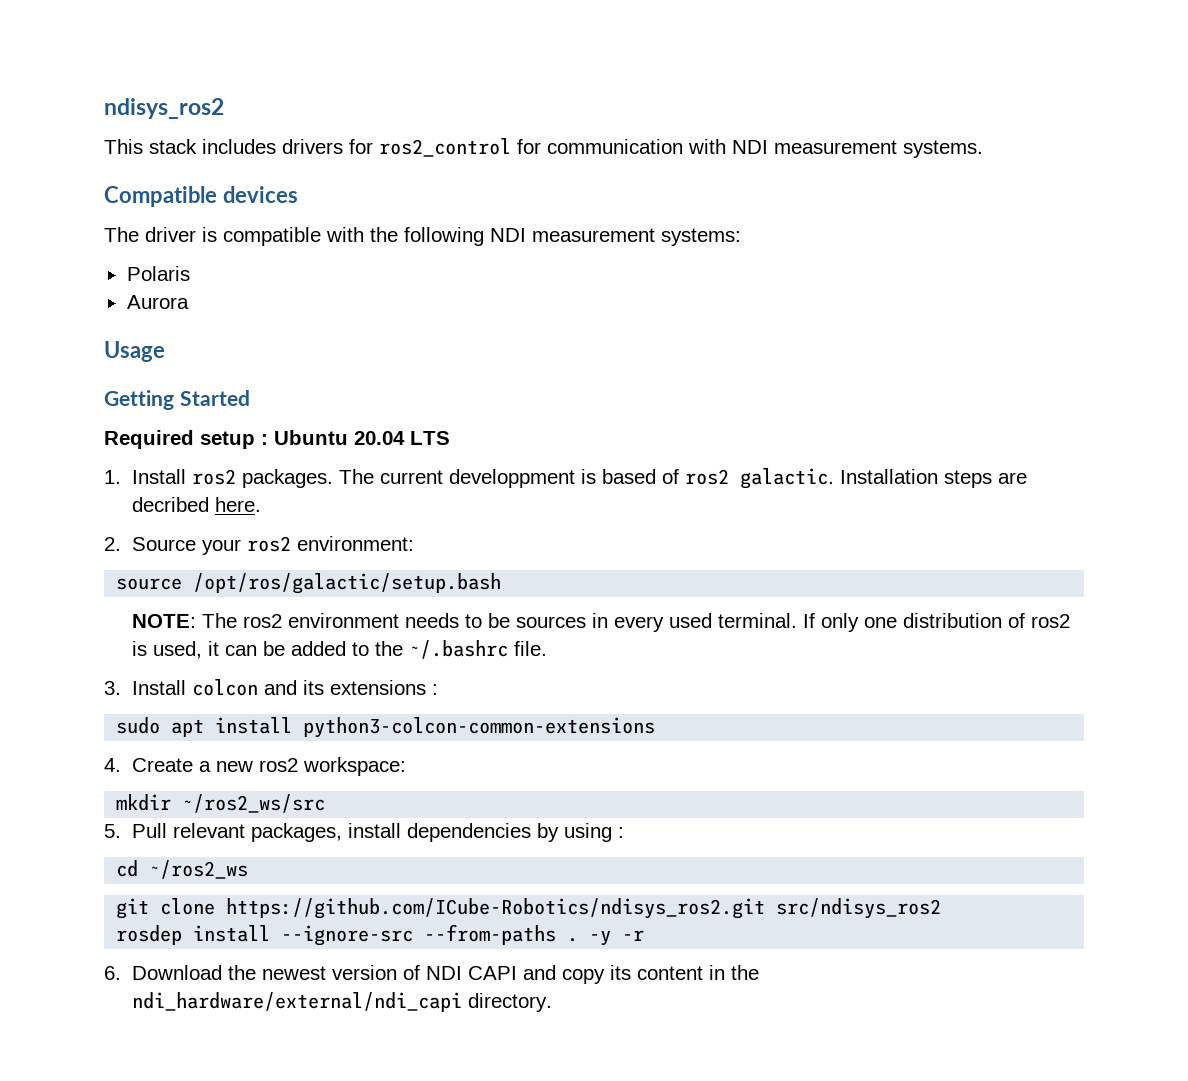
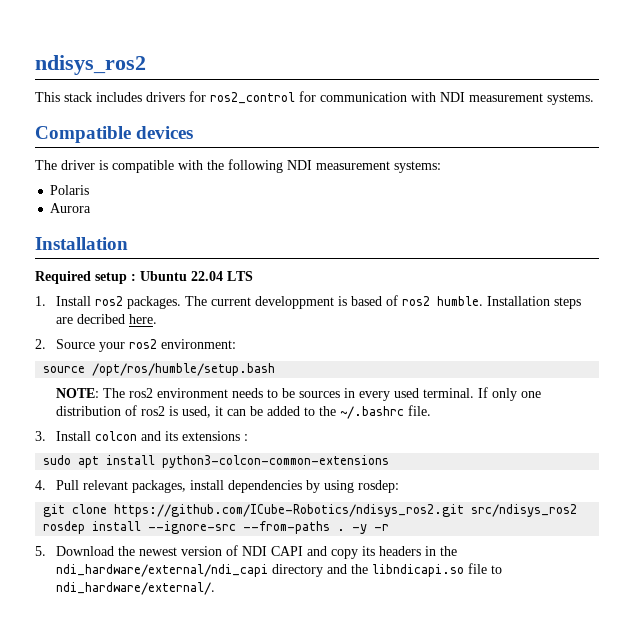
[104,341,165,362] [104,390,250,410] Usage // Getting Started -> [35,237,128,250] Installation
[354,431,405,445] 20.04 -> [191,271,223,281] 22.04
[740,468,835,489] galactic. -> [436,296,483,306] humble.
[193,573,502,594] /opt/ros/galactic/setup.bash -> [92,363,276,376] /opt/ros/humble/setup.bash
[132,757,407,776] [116,794,326,813] [104,824,121,838] Create a new ros2 workspace: // mkdir ~/ros2_ws/src // 5. -> (46, 485) none
[618,827,625,838] [116,860,249,879] : // cd ~/ros2_ws -> [357,480,399,493] rosdep:
[104,966,121,980] 6. -> [35,546,46,556] 5.
[637,966,704,980] content -> [378,546,421,556] headers
[468,993,553,1012] directory. -> [271,563,502,577] [55,582,215,595] directory and the libndicapi.so file to ndi_hardware/external/.

